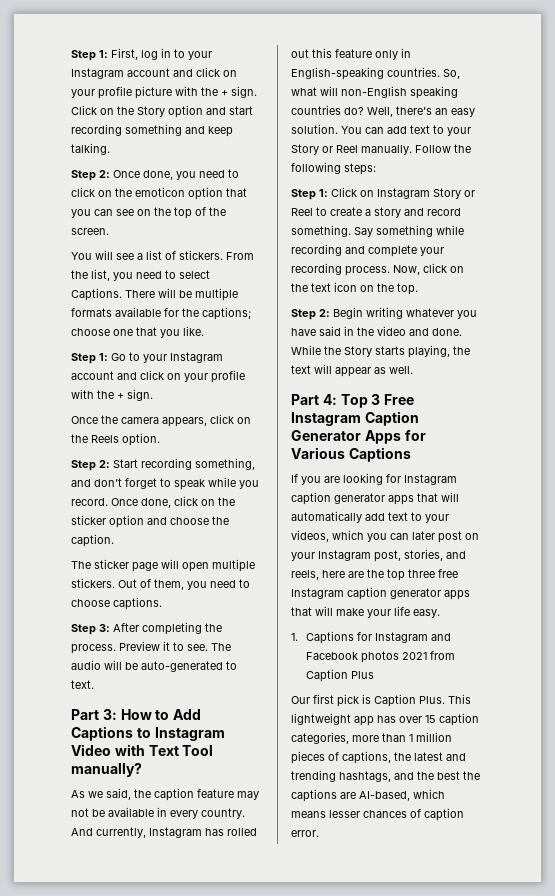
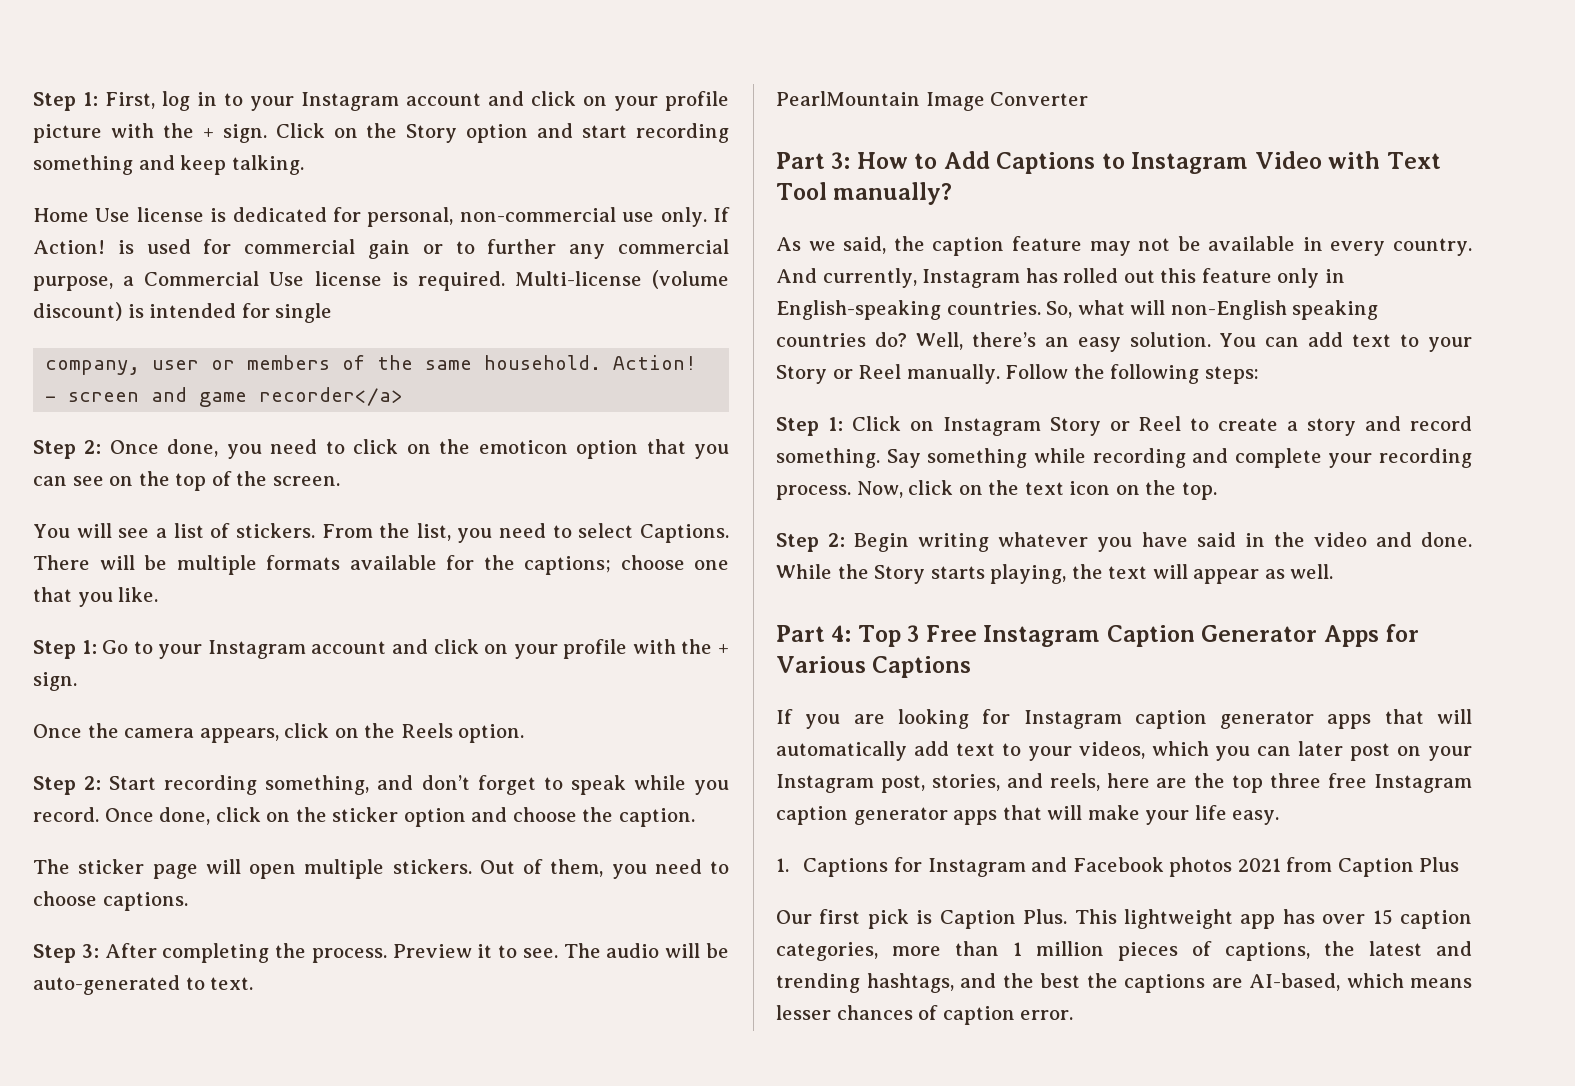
(110, 149) none -> [33,207,730,227] [33,239,729,259] [33,270,729,291] [33,302,333,323] [45,355,698,375] [45,387,404,407] // Home Use license is dedicated for personal, non-commercial use only. If Action! is used for commercial gain or to further any commercial purpose, a Commercial Use license is required. Multi-license (volume discount) is intended for single // company, user or members of the same household. Action! - screen and game recorder</a>
(94, 684) none -> [776,91,1089,111] // PearlMountain Image Converter

